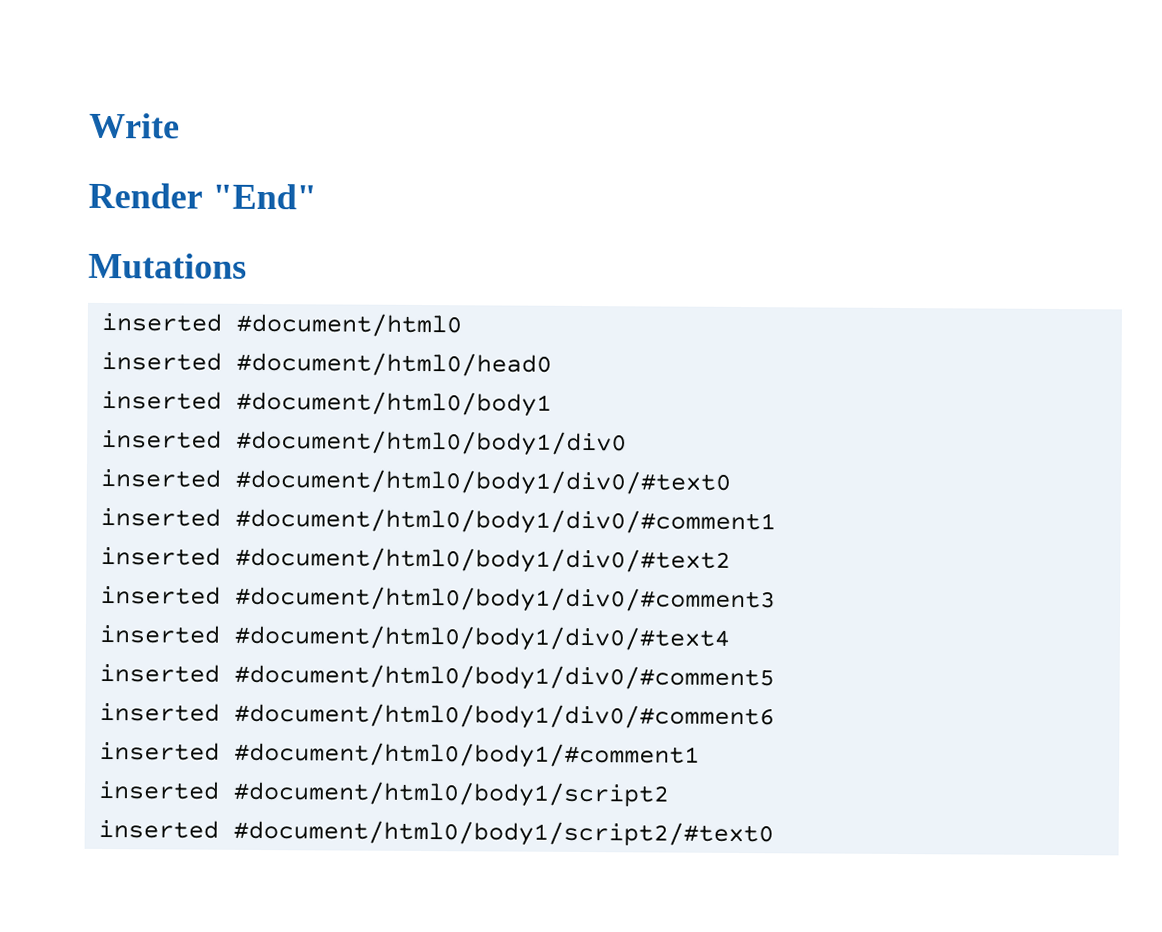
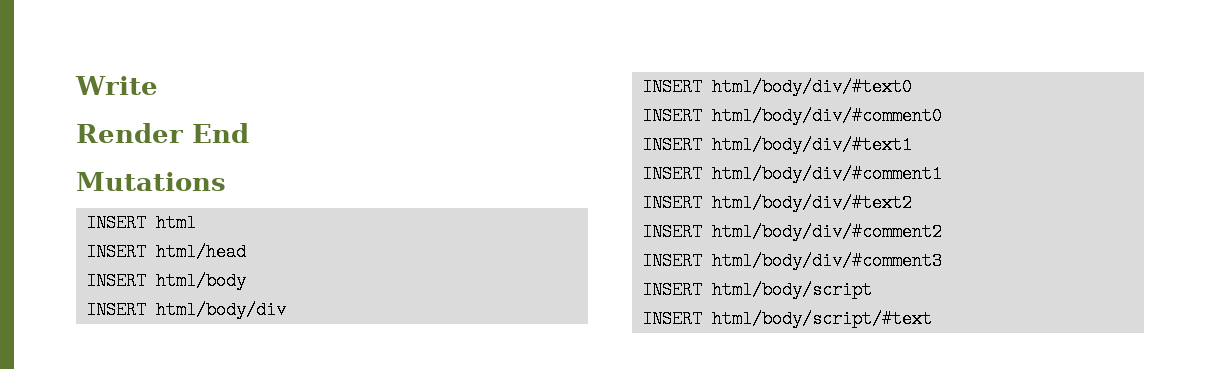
[211,183,317,210] "End" -> [192,123,249,143] End
[100,312,462,338] [100,351,552,377] [100,390,552,417] [100,429,627,457] [99,468,731,496] [99,507,776,536] [99,546,731,574] [99,585,776,614] [98,624,730,652] [98,663,775,692] [98,702,775,731] [98,741,700,769] [97,780,670,808] [97,819,774,848] inserted #document/html0 // inserted #document/html0/head0 // inserted #document/html0/body1 // inserted #document/html0/body1/div0 // inserted #document/html0/body1/div0/#text0 // inserted #document/html0/body1/div0/#comment1 // inserted #document/html0/body1/div0/#text2 // inserted #document/html0/body1/div0/#comment3 // inserted #document/html0/body1/div0/#text4 // inserted #document/html0/body1/div0/#comment5 // inserted #document/html0/body1/div0/#comment6 // inserted #document/html0/body1/#comment1 // inserted #document/html0/body1/script2 // inserted #document/html0/body1/script2/#text0 -> [85,214,196,232] [85,243,246,261] [85,272,246,290] [85,301,286,319] [641,78,912,96] [641,107,942,125] [641,136,912,154] [641,165,942,183] [641,194,912,212] [641,223,942,241] [641,252,942,270] [641,281,872,299] [641,310,932,328] INSERT html // INSERT html/head // INSERT html/body // INSERT html/body/div // INSERT html/body/div/#text0 // INSERT html/body/div/#comment0 // INSERT html/body/div/#text1 // INSERT html/body/div/#comment1 // INSERT html/body/div/#text2 // INSERT html/body/div/#comment2 // INSERT html/body/div/#comment3 // INSERT html/body/script // INSERT html/body/script/#text

